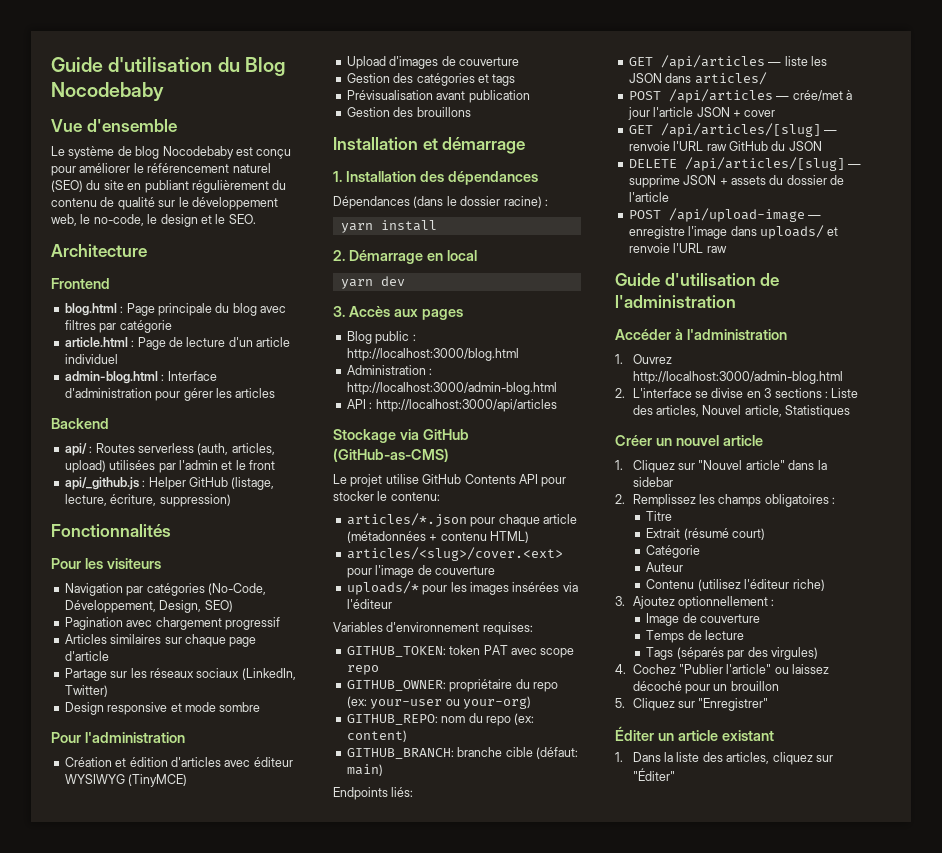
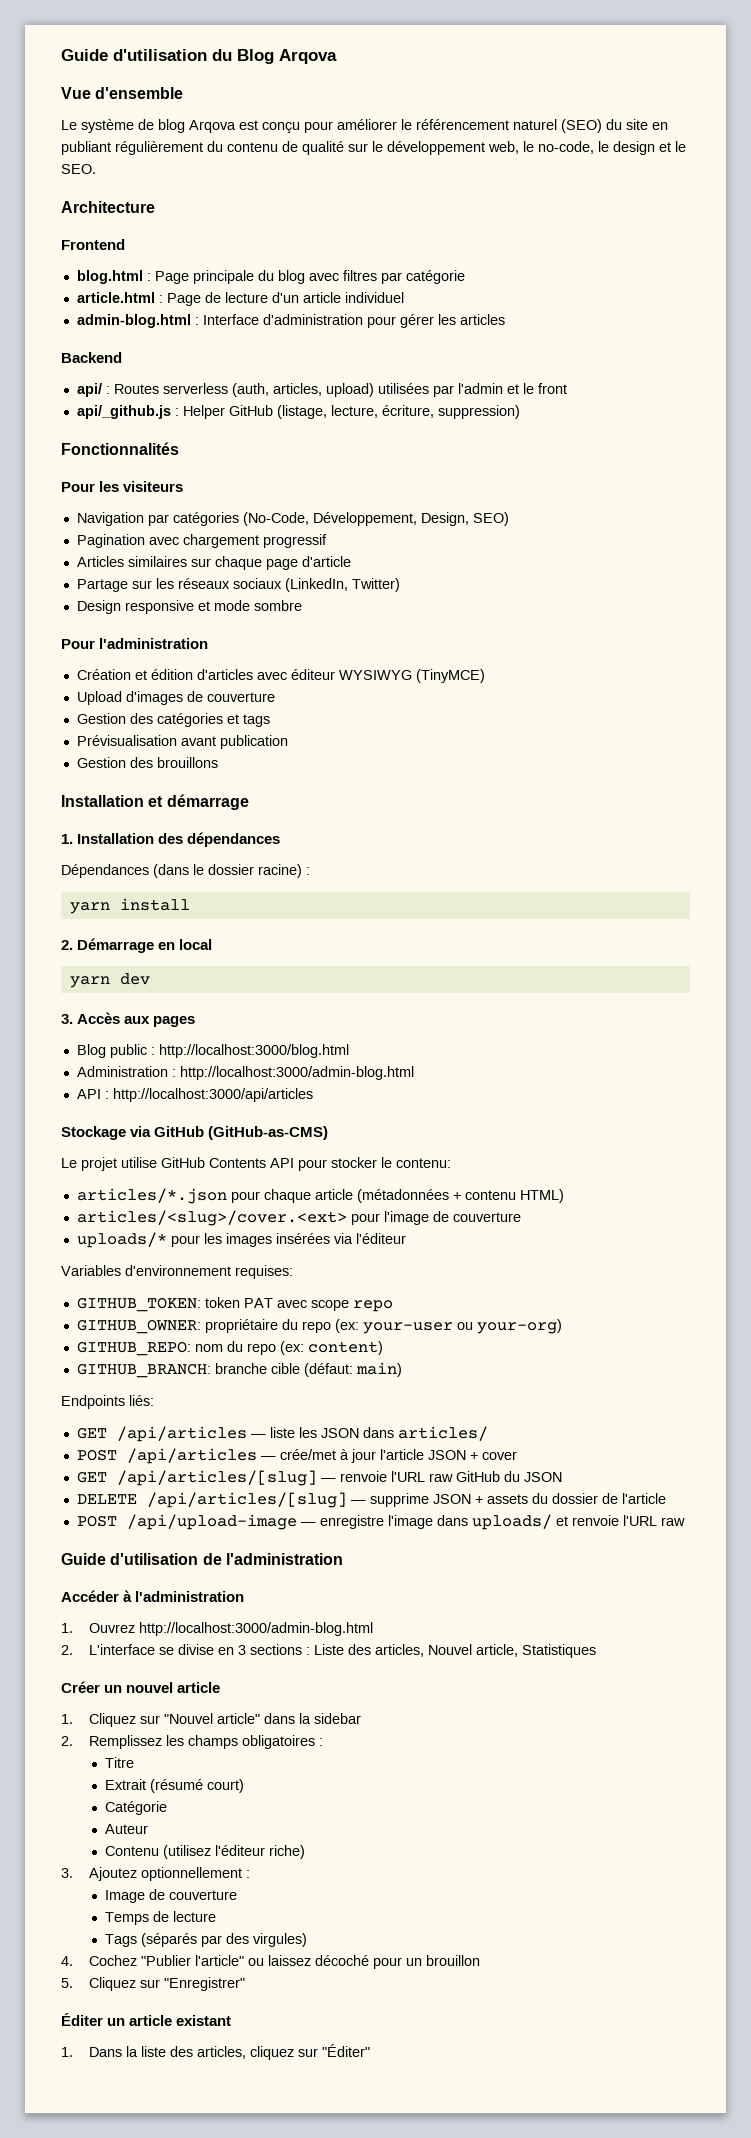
[51,82,164,101] Nocodebaby -> [279,49,337,64] Arqova
[162,146,234,159] Nocodebaby -> [189,120,236,133] Arqova

